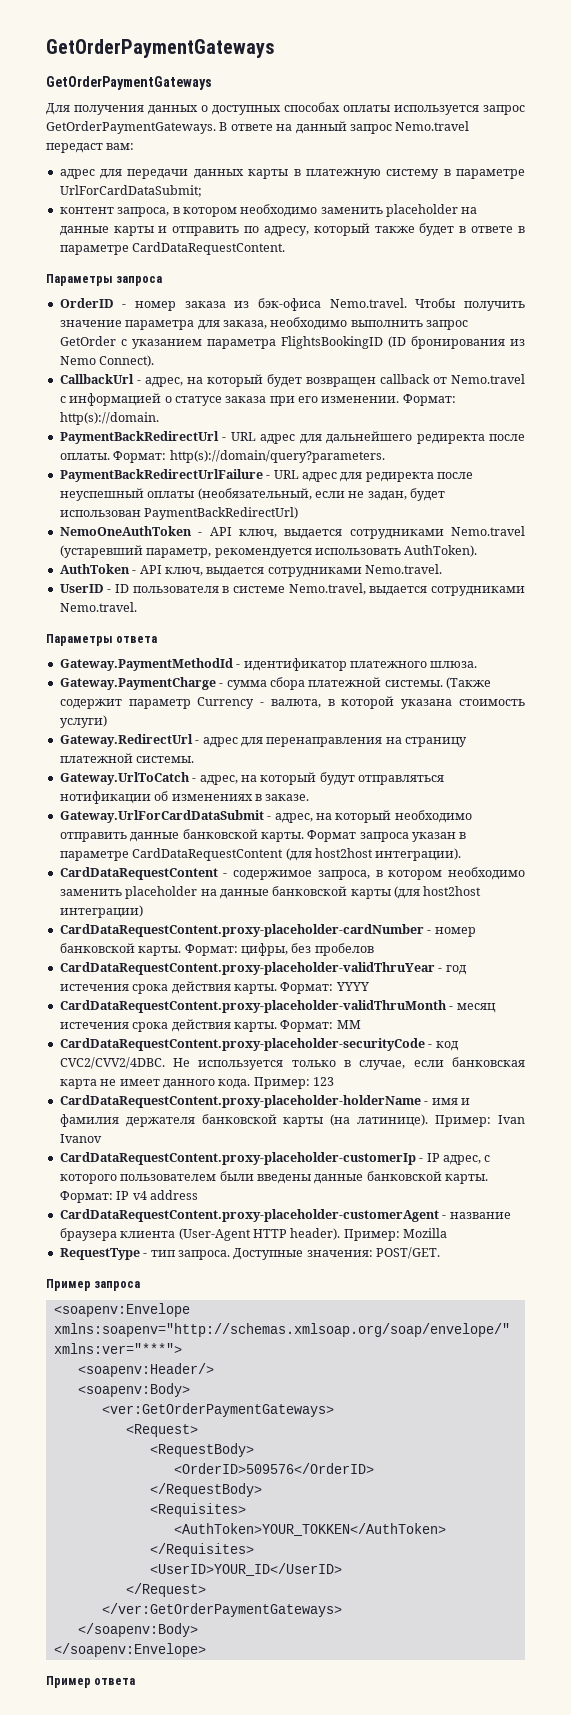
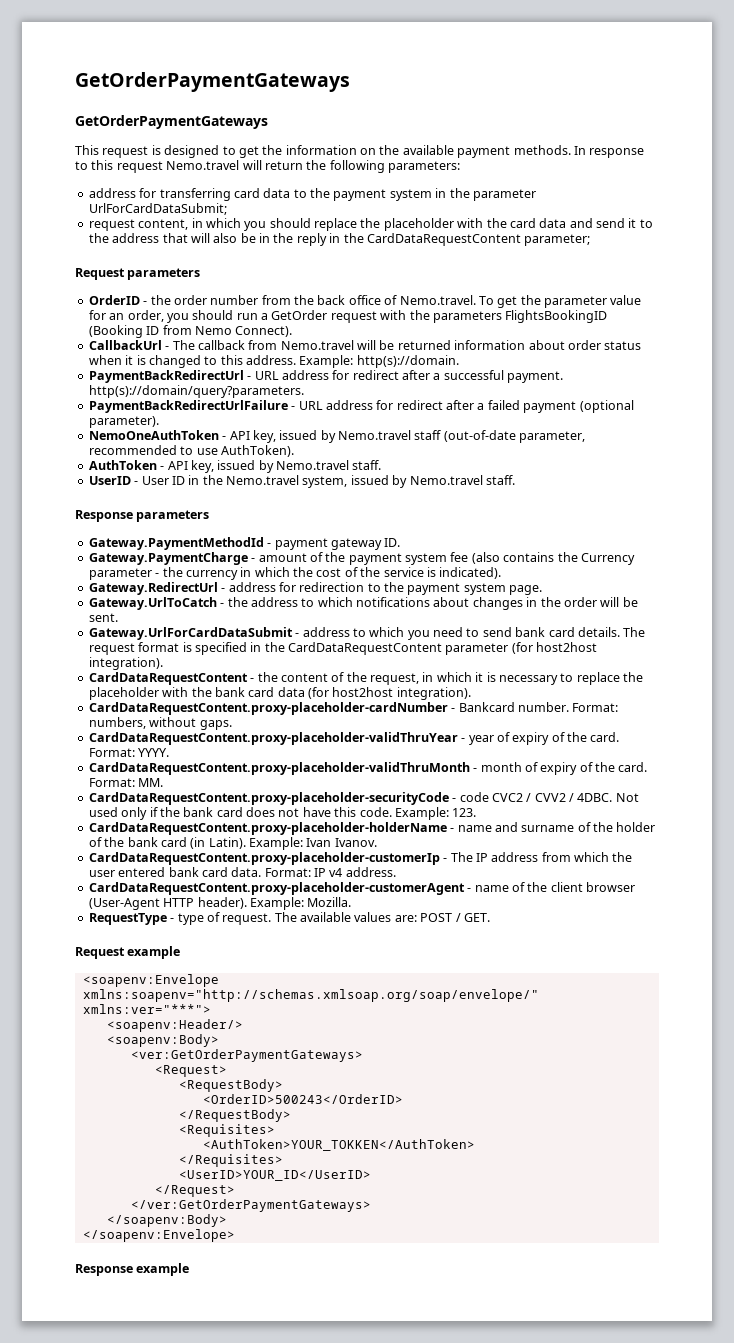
[46,102,525,115] [46,121,470,134] [46,143,135,153] [59,169,525,179] [59,185,202,197] [59,204,478,217] [59,223,525,236] [59,242,286,255] [46,274,163,286] [59,298,525,311] [59,317,468,330] [59,336,525,349] [59,355,155,367] [59,374,525,387] [59,393,456,406] [59,412,159,425] [59,431,525,444] [59,450,385,463] [59,469,473,482] [59,488,445,501] [59,507,299,520] [59,526,525,539] [59,545,478,558] [59,564,442,577] [59,583,525,596] [59,602,137,612] [46,634,158,646] Для получения данных о доступных способах оплаты используется запрос GetOrderPaymentGateways. В ответе на данный запрос Nemo.travel передаст вам: // адрес для передачи данных карты в платежную систему в параметре UrlForCardDataSubmit; // контент запроса, в котором необходимо заменить placeholder на данные карты и отправить по адресу, который также будет в ответе в параметре CardDataRequestContent. // Параметры запроса // OrderID - номер заказа из бэк-офиса Nemo.travel. Чтобы получить значение параметра для заказа, необходимо выполнить запрос GetOrder с указанием параметра FlightsBookingID (ID бронирования из Nemo Connect). // CallbackUrl - адрес, на который будет возвращен callback от Nemo.travel с информацией о статусе заказа при его изменении. Формат: http(s)://domain. // PaymentBackRedirectUrl - URL адрес для дальнейшего редиректа после оплаты. Формат: http(s)://domain/query?parameters. // PaymentBackRedirectUrlFailure - URL адрес для редиректа после неуспешный оплаты (необязательный, если не задан, будет использован PaymentBackRedirectUrl) // NemoOneAuthToken - API ключ, выдается сотрудниками Nemo.travel (устаревший параметр, рекомендуется использовать AuthToken). // AuthToken - API ключ, выдается сотрудниками Nemo.travel. // UserID - ID пользователя в системе Nemo.travel, выдается сотрудниками Nemo.travel. // Параметры ответа -> [75,145,645,158] [75,160,460,173] [88,188,536,201] [88,203,227,215] [88,218,653,231] [88,233,591,246] [75,268,201,280] [88,295,642,308] [88,310,608,323] [88,325,293,338] [88,340,642,350] [88,355,459,368] [88,370,564,383] [88,385,304,398] [88,400,634,413] [88,416,159,428] [88,430,586,443] [88,445,294,457] [88,460,382,473] [88,475,515,488] [75,510,210,522] This request is designed to get the information on the available payment methods. In response to this request Nemo.travel will return the following parameters: // address for transferring card data to the payment system in the parameter UrlForCardDataSubmit; // request content, in which you should replace the placeholder with the card data and send it to the address that will also be in the reply in the CardDataRequestContent parameter; // Request parameters // OrderID - the order number from the back office of Nemo.travel. To get the parameter value for an order, you should run a GetOrder request with the parameters FlightsBookingID (Booking ID from Nemo Connect). // CallbackUrl - The callback from Nemo.travel will be returned information about order status when it is changed to this address. Example: http(s)://domain. // PaymentBackRedirectUrl - URL address for redirect after a successful payment. http(s)://domain/query?parameters. // PaymentBackRedirectUrlFailure - URL address for redirect after a failed payment (optional parameter). // NemoOneAuthToken - API key, issued by Nemo.travel staff (out-of-date parameter, recommended to use AuthToken). // AuthToken - API key, issued by Nemo.travel staff. // UserID - User ID in the Nemo.travel system, issued by Nemo.travel staff. // Response parameters
[243,658,478,671] идентификатор платежного шлюза. -> [274,538,401,550] payment gateway ID.
[226,677,491,690] [59,696,525,709] [59,715,107,728] [59,734,467,747] [59,753,195,763] [59,772,444,785] [59,791,310,804] [59,810,472,823] [59,829,467,842] [59,848,462,861] [59,867,525,880] [59,886,482,899] [59,905,143,918] [59,924,476,937] [59,943,374,956] [59,962,467,975] [59,981,369,994] [59,1000,496,1013] [59,1019,361,1032] [59,1038,459,1051] [59,1057,525,1070] [59,1077,334,1089] [59,1095,470,1108] [59,1114,526,1127] [59,1134,102,1143] [59,1152,491,1165] [59,1171,488,1184] [59,1191,113,1203] сумма сбора платежной системы. (Также содержит параметр Currency - валюта, в которой указана стоимость услуги) // Gateway.RedirectUrl - адрес для перенаправления на страницу платежной системы. // Gateway.UrlToCatch - адрес, на который будут отправляться нотификации об изменениях в заказе. // Gateway.UrlForCardDataSubmit - адрес, на который необходимо отправить данные банковской карты. Формат запроса указан в параметре CardDataRequestContent (для host2host интеграции). // CardDataRequestContent - содержимое запроса, в котором необходимо заменить placeholder на данные банковской карты (для host2host интеграции) // CardDataRequestContent.proxy-placeholder-cardNumber - номер банковской карты. Формат: цифры, без пробелов // CardDataRequestContent.proxy-placeholder-validThruYear - год истечения срока действия карты. Формат: YYYY // CardDataRequestContent.proxy-placeholder-validThruMonth - месяц истечения срока действия карты. Формат: MM // CardDataRequestContent.proxy-placeholder-securityCode - код CVC2/CVV2/4DBC. Не используется только в случае, если банковская карта не имеет данного кода. Пример: 123 // CardDataRequestContent.proxy-placeholder-holderName - имя и фамилия держателя банковской карты (на латинице). Пример: Ivan Ivanov // CardDataRequestContent.proxy-placeholder-customerIp - IP адрес, с которого пользователем были введены данные банковской карты. Формат: -> [258,552,635,565] [88,567,502,580] [88,582,543,595] [88,597,638,610] [88,613,118,622] [88,627,646,640] [88,642,598,655] [88,657,163,670] [88,672,643,685] [88,687,471,700] [88,702,619,715] [88,717,232,730] [88,732,620,745] [88,748,170,757] [88,762,648,775] [88,778,164,787] [88,792,639,805] [88,807,477,820] [88,822,656,835] [88,837,377,850] [88,852,633,865] [88,867,311,877] amount of the payment system fee (also contains the Currency parameter - the currency in which the cost of the service is indicated). // Gateway.RedirectUrl - address for redirection to the payment system page. // Gateway.UrlToCatch - the address to which notifications about changes in the order will be sent. // Gateway.UrlForCardDataSubmit - address to which you need to send bank card details. The request format is specified in the CardDataRequestContent parameter (for host2host integration). // CardDataRequestContent - the content of the request, in which it is necessary to replace the placeholder with the bank card data (for host2host integration). // CardDataRequestContent.proxy-placeholder-cardNumber - Bankcard number. Format: numbers, without gaps. // CardDataRequestContent.proxy-placeholder-validThruYear - year of expiry of the card. Format: YYYY. // CardDataRequestContent.proxy-placeholder-validThruMonth - month of expiry of the card. Format: MM. // CardDataRequestContent.proxy-placeholder-securityCode - code CVC2 / CVV2 / 4DBC. Not used only if the bank card does not have this code. Example: 123. // CardDataRequestContent.proxy-placeholder-holderName - name and surname of the holder of the bank card (in Latin). Example: Ivan Ivanov. // CardDataRequestContent.proxy-placeholder-customerIp - The IP address from which the user entered bank card data. Format:
[149,1190,198,1200] address -> [345,867,396,877] address.
[449,1212,511,1219] [59,1228,176,1241] название браузера клиента -> [474,882,635,892] name of the client browser
[343,1228,447,1241] Пример: Mozilla -> [249,897,352,910] Example: Mozilla.
[150,1247,440,1260] [46,1279,141,1291] тип запроса. Доступные значения: POST/GET. // Пример запроса -> [177,912,490,925] [75,946,181,959] type of request. The available values are: POST / GET. // Request example
[173,1463,374,1474] <OrderID>509576</OrderID> -> [202,1094,403,1104] <OrderID>500243</OrderID>
[46,1676,136,1688] Пример ответа -> [75,1263,190,1276] Response example

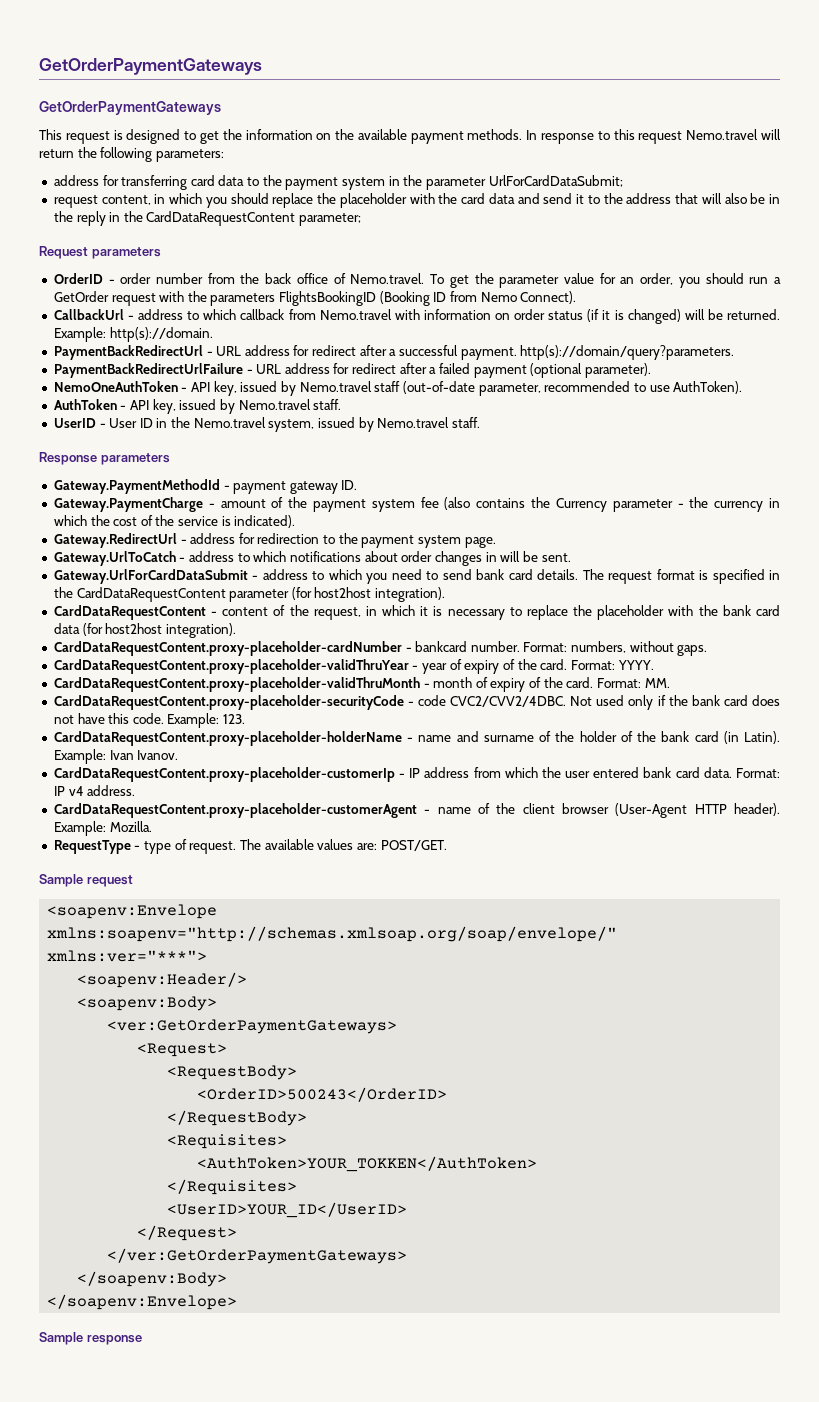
[150,295,171,305] the -> (115, 281) none
[172,340,642,350] [88,355,296,368] The callback from Nemo.travel will be returned information about order status when it is changed to this address. -> [138,309,780,324] address to which callback from Nemo.travel with information on order status (if it is changed) will be returned.
[227,597,248,607] the -> (186, 559) none
(470, 602) none -> [401,551,433,562] order
[540,597,597,607] the order -> (497, 557) none
[257,672,278,682] the -> (218, 613) none
[458,702,515,712] Bankcard -> [415,641,468,652] bankcard
[491,793,613,802] CVC2 / CVV2 / 4DBC. -> [450,696,567,707] CVC2/CVV2/4DBC.
[450,852,473,862] The -> (406, 775) none
[420,913,490,922] [75,946,181,959] POST / GET. // Request example -> [380,840,447,851] [39,874,133,887] POST/GET. // Sample request
[75,1263,190,1276] Response example -> [39,1332,142,1345] Sample response

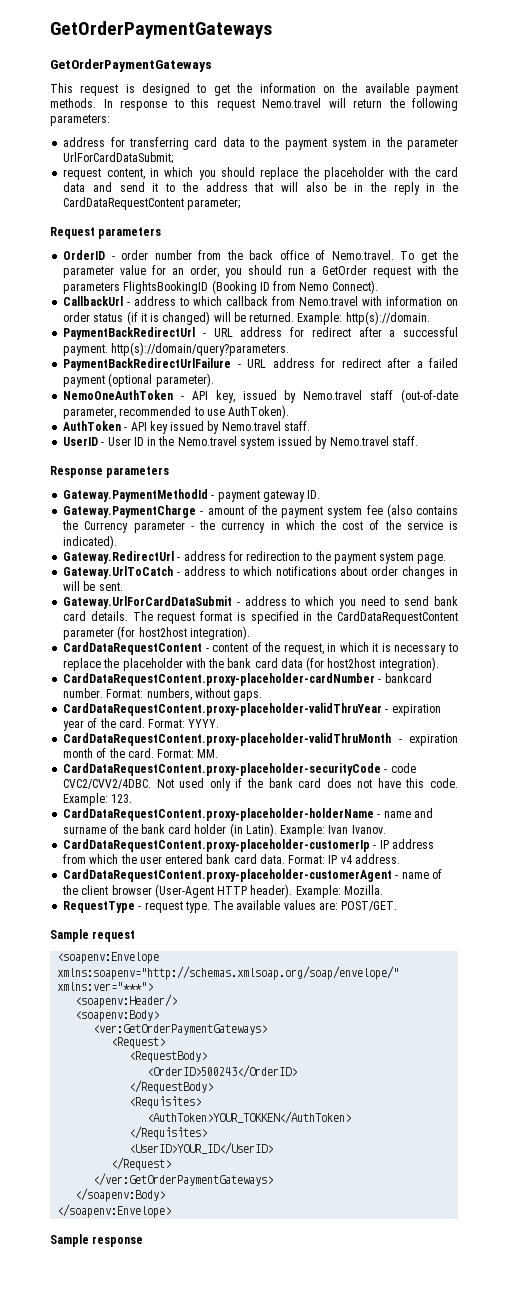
[152,399,176,414] key, -> [149,421,168,434] key
[268,419,315,432] system, -> [239,437,275,449] system
(419, 667) none -> [391,704,441,716] expiration
[464,659,516,674] expiry of -> (98, 723) none
(430, 685) none -> [408,734,458,746] expiration
[490,677,542,692] expiry of -> (107, 753) none
[579,731,719,742] holder of the bank card -> [140,824,227,834] bank card holder
[144,839,237,854] type of request. -> [144,901,210,913] request type.

